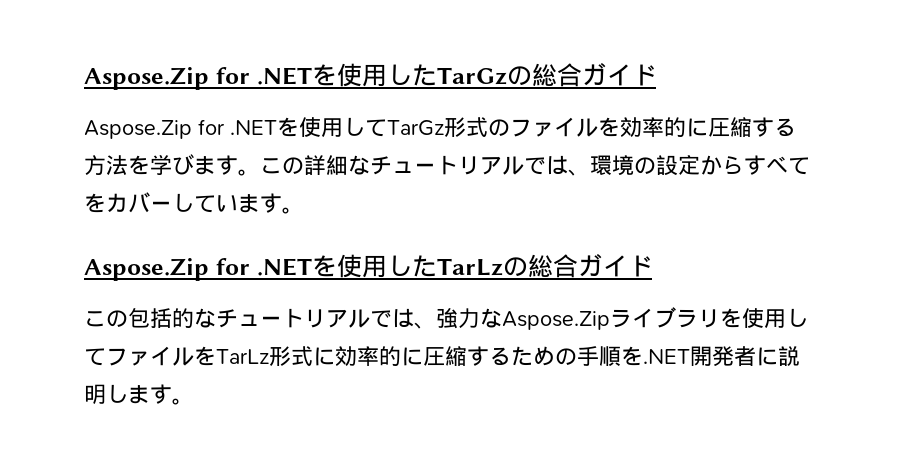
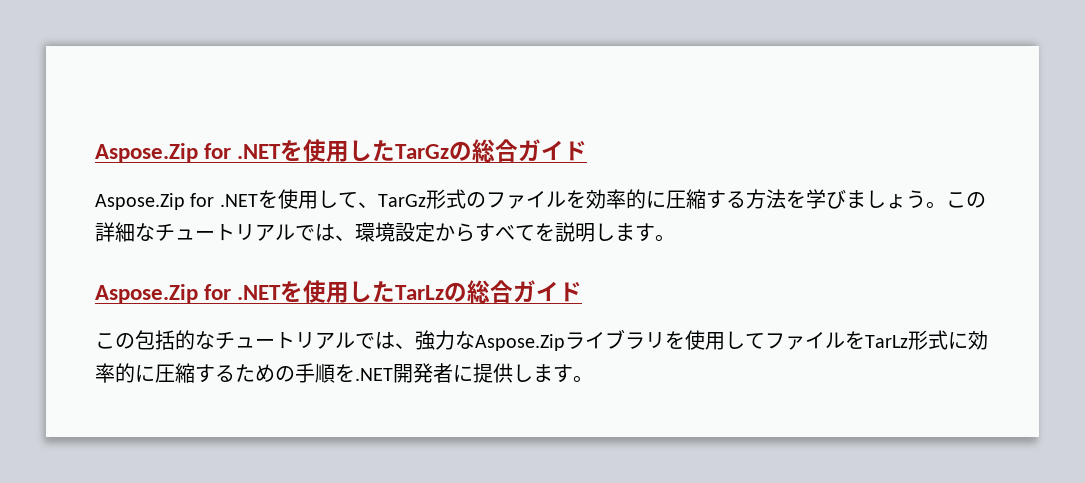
(387, 128) none -> [357,202,378,208] 、
[216,155,238,175] す -> [865,190,926,209] しょう
[634,157,656,174] の -> (395, 232) none
[106,192,238,213] カバーしてい -> [555,222,615,242] 説明し
[778,346,800,366] [84,384,106,404] 説明 -> [473,363,513,383] 提供

